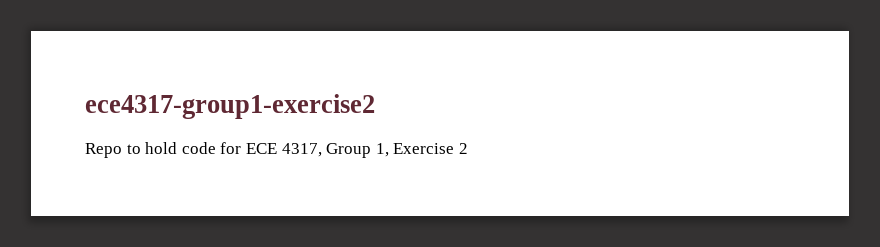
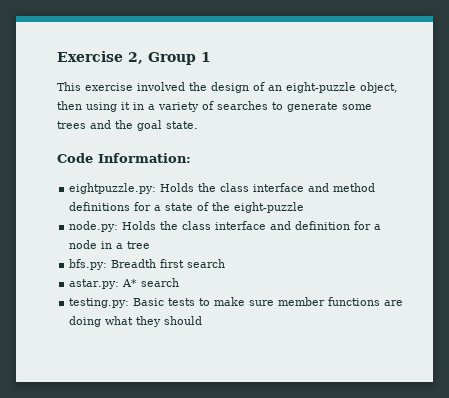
[85,94,375,119] [85,142,468,158] ece4317-group1-exercise2 // Repo to hold code for ECE 4317, Group 1, Exercise 2 -> [57,51,211,65] [57,82,398,93] [57,101,372,112] [57,120,198,131] [57,153,191,163] [69,183,376,194] [69,202,305,213] [69,221,382,232] [69,240,151,249] [69,259,226,270] [69,278,180,289] [69,297,404,308] [69,316,203,327] Exercise 2, Group 1 // This exercise involved the design of an eight-puzzle object, then using it in a variety of searches to generate some trees and the goal state. // Code Information: // eightpuzzle.py: Holds the class interface and method definitions for a state of the eight-puzzle // node.py: Holds the class interface and definition for a node in a tree // bfs.py: Breadth first search // astar.py: A* search // testing.py: Basic tests to make sure member functions are doing what they should

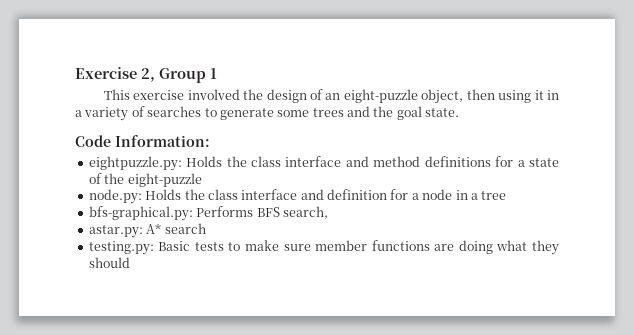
[69,259,226,270] bfs.py: Breadth first search -> [88,206,328,221] bfs-graphical.py: Performs BFS search,

